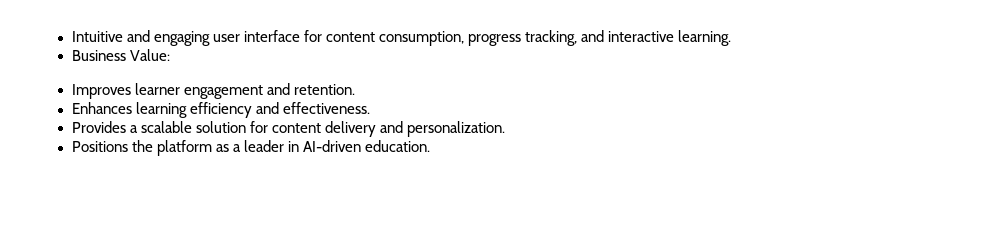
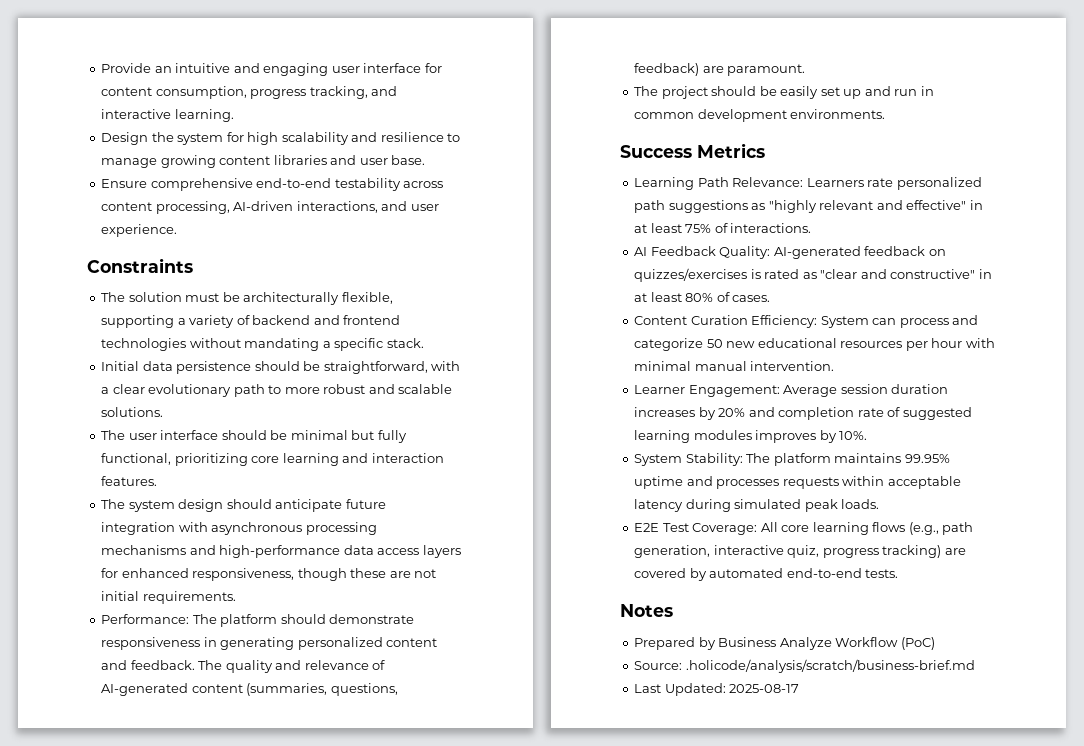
[71,31,123,42] Intuitive -> [101,63,231,73] Provide an intuitive
[71,49,170,61] [71,83,355,99] [71,102,370,118] [71,121,505,137] [71,140,430,156] Business Value: // Improves learner engagement and retention. // Enhances learning efficiency and effectiveness. // Provides a scalable solution for content delivery and personalization. // Positions the platform as a leader in AI-driven education. -> [101,132,461,145] [101,155,426,168] [101,178,444,191] [101,201,439,214] [101,224,178,237] [87,258,193,273] [101,292,393,305] [101,315,401,328] [101,338,424,351] [101,361,461,374] [101,384,453,397] [101,407,164,417] [101,430,407,443] [101,453,444,466] [101,476,158,486] [101,499,386,512] [101,522,377,535] [101,545,461,558] [101,568,437,581] [101,591,236,604] [101,614,415,627] [101,637,438,650] [101,660,386,673] [101,683,398,696] [634,63,806,76] [634,86,934,99] [634,109,886,122] [620,143,765,158] [634,177,982,190] [634,200,983,213] [634,223,812,233] [634,246,946,259] [634,268,992,282] [634,292,771,302] [634,315,979,328] [634,338,995,351] [634,361,835,371] [634,384,949,397] [634,407,972,420] [634,430,868,443] [634,453,950,466] [634,476,961,489] [634,499,880,512] [634,522,974,535] [634,545,966,558] [634,568,899,581] [620,604,673,617] [634,637,935,650] [634,659,975,673] [634,683,800,696] Design the system for high scalability and resilience to manage growing content libraries and user base. // Ensure comprehensive end-to-end testability across content processing, AI-driven interactions, and user experience. // Constraints // The solution must be architecturally flexible, supporting a variety of backend and frontend technologies without mandating a specific stack. // Initial data persistence should be straightforward, with a clear evolutionary path to more robust and scalable solutions. // The user interface should be minimal but fully functional, prioritizing core learning and interaction features. // The system design should anticipate future integration with asynchronous processing mechanisms and high-performance data access layers for enhanced responsiveness, though these are not initial requirements. // Performance: The platform should demonstrate responsiveness in generating personalized content and feedback. The quality and relevance of AI-generated content (summaries, questions, feedback) are paramount. // The project should be easily set up and run in common development environments. // Success Metrics // Learning Path Relevance: Learners rate personalized path suggestions as "highly relevant and effective" in at least 75% of interactions. // AI Feedback Quality: AI-generated feedback on quizzes/exercises is rated as "clear and constructive" in at least 80% of cases. // Content Curation Efficiency: System can process and categorize 50 new educational resources per hour with minimal manual intervention. // Learner Engagement: Average session duration increases by 20% and completion rate of suggested learning modules improves by 10%. // System Stability: The platform maintains 99.95% uptime and processes requests within acceptable latency during simulated peak loads. // E2E Test Coverage: All core learning flows (e.g., path generation, interactive quiz, progress tracking) are covered by automated end-to-end tests. // Notes // Prepared by Business Analyze Workflow (PoC) // Source: .holicode/analysis/scratch/business-brief.md // Last Updated: 2025-08-17

